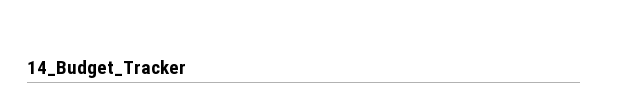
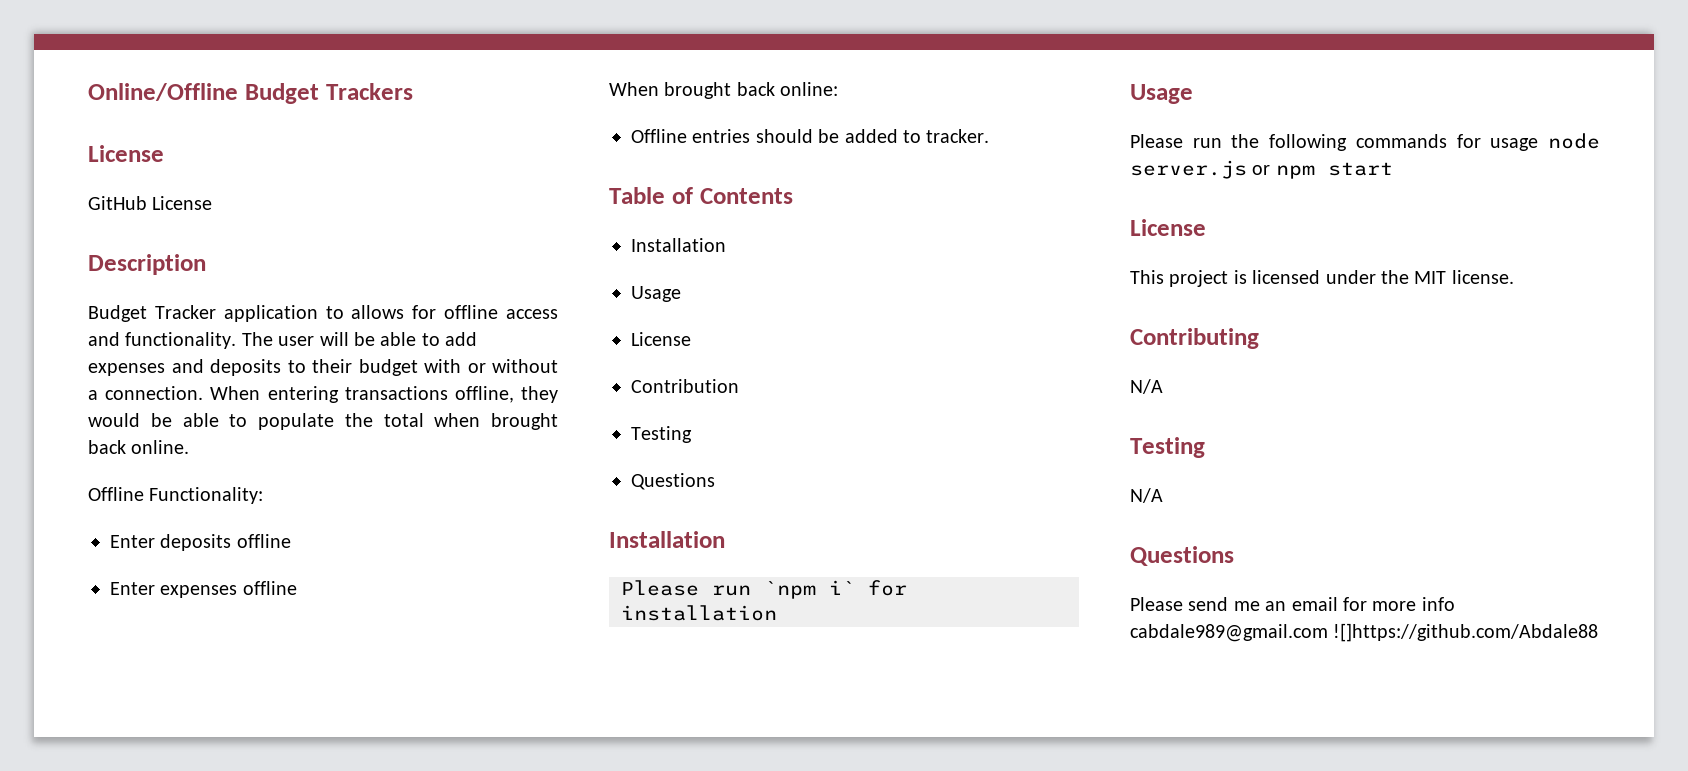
[27,60,186,78] 14_Budget_Tracker -> [88,83,413,104] [88,145,164,162] [88,196,213,210] [88,254,206,275] [88,305,558,322] [88,332,478,349] [88,359,558,376] [88,386,558,403] [88,413,558,430] [88,440,190,454] [88,487,264,504] [110,534,291,551] [110,581,297,598] [609,82,839,99] [631,129,990,143] [609,187,793,204] [631,238,726,252] [631,286,681,302] [631,332,691,346] [631,379,739,393] [631,426,692,443] [631,473,715,490] [609,531,725,548] [621,580,907,599] [621,605,777,621] [1130,84,1193,104] [1130,133,1600,151] [1130,160,1393,179] [1130,219,1206,236] [1130,270,1514,287] [1130,328,1259,349] [1130,379,1163,394] [1130,437,1205,458] [1130,488,1163,503] [1130,546,1234,566] [1130,597,1455,611] [1130,623,1599,642] Online/Offline Budget Trackers // License // GitHub License // Description // Budget Tracker application to allows for offline access and functionality. The user will be able to add expenses and deposits to their budget with or without a connection. When entering transactions offline, they would be able to populate the total when brought back online. // Offline Functionality: // Enter deposits offline // Enter expenses offline // When brought back online: // Offline entries should be added to tracker. // Table of Contents // Installation // Usage // License // Contribution // Testing // Questions // Installation // Please run `npm i` for installation // Usage // Please run the following commands for usage node server.js or npm start // License // This project is licensed under the MIT license. // Contributing // N/A // Testing // N/A // Questions // Please send me an email for more info cabdale989@gmail.com ![]https://github.com/Abdale88

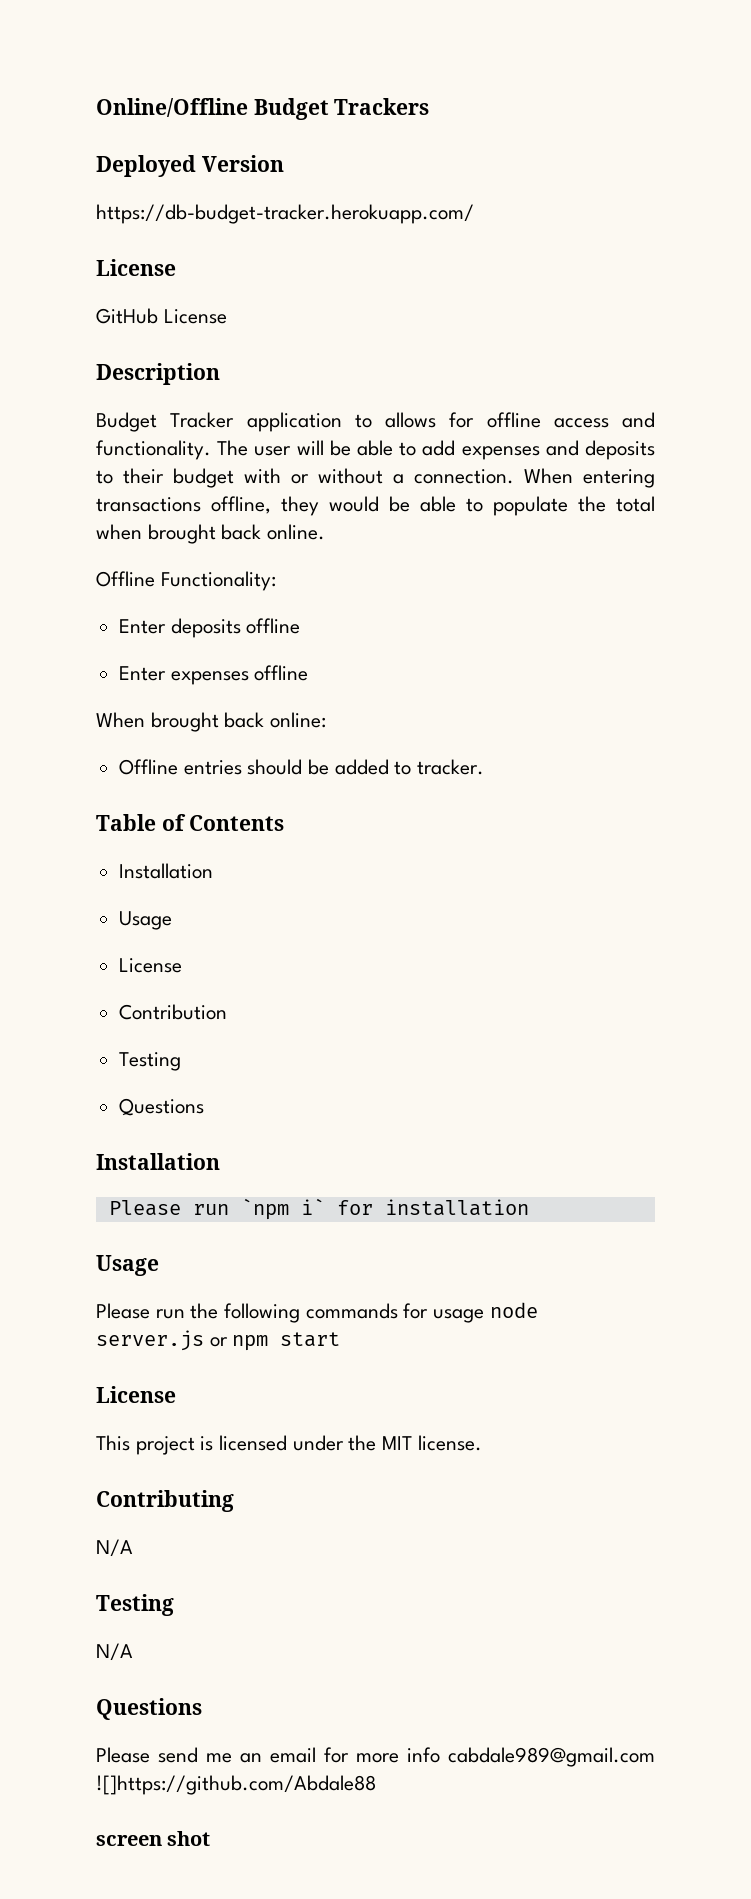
(413, 91) none -> [96,155,284,177] [96,204,474,224] // Deployed Version // https://db-budget-tracker.herokuapp.com/
(1599, 632) none -> [96,1831,211,1846] // screen shot

